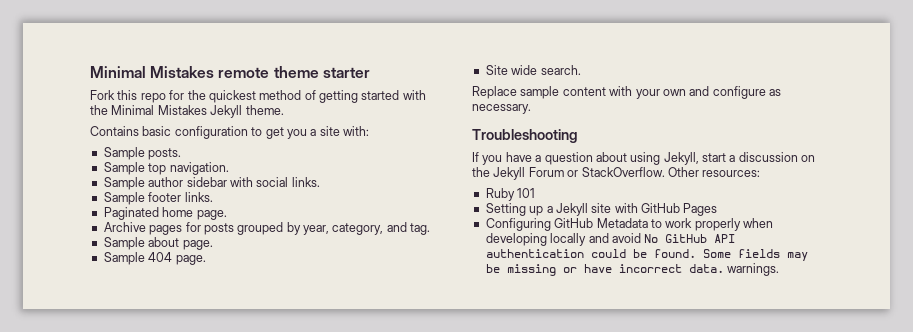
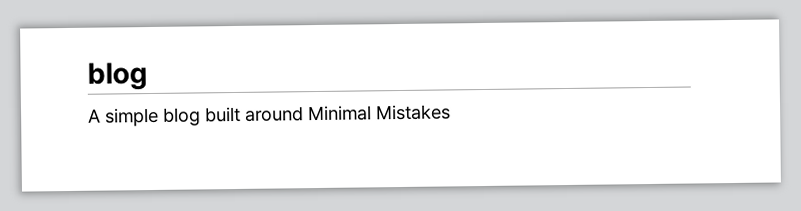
[90,66,370,78] [90,90,426,103] [90,105,284,118] [90,126,369,139] [103,147,182,160] [103,162,229,175] [103,177,320,190] [103,192,213,205] [103,207,227,220] [103,222,431,235] [103,237,213,250] [103,252,206,265] [485,65,581,75] [472,86,781,99] [472,104,531,114] [472,129,578,143] [472,152,816,165] [472,167,761,180] [485,188,536,201] [485,203,718,216] [485,218,773,231] [485,233,736,246] [485,249,808,261] [485,263,780,276] Minimal Mistakes remote theme starter // Fork this repo for the quickest method of getting started with the Minimal Mistakes Jekyll theme. // Contains basic configuration to get you a site with: // Sample posts. // Sample top navigation. // Sample author sidebar with social links. // Sample footer links. // Paginated home page. // Archive pages for posts grouped by year, category, and tag. // Sample about page. // Sample 404 page. // Site wide search. // Replace sample content with your own and configure as necessary. // Troubleshooting // If you have a question about using Jekyll, start a discussion on the Jekyll Forum or StackOverflow. Other resources: // Ruby 101 // Setting up a Jekyll site with GitHub Pages // Configuring GitHub Metadata to work properly when developing locally and avoid No GitHub API authentication could be found. Some fields may be missing or have incorrect data. warnings. -> [87,62,148,91] [88,104,451,127] blog // A simple blog built around Minimal Mistakes

